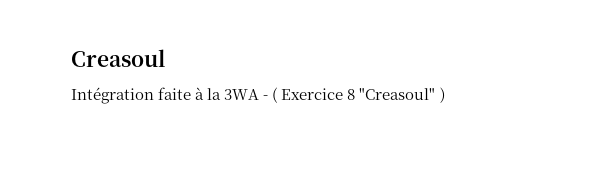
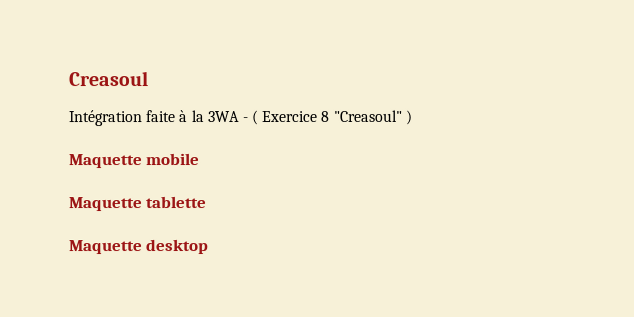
(445, 95) none -> [68,153,201,169] [69,196,208,212] [69,239,210,255] // Maquette mobile // Maquette tablette // Maquette desktop

